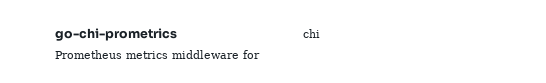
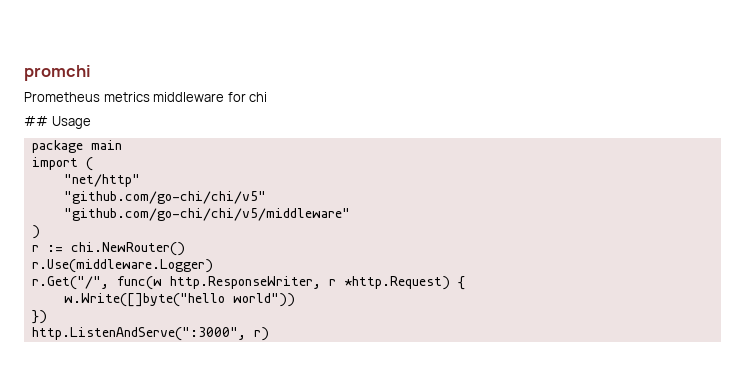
[55,28,177,41] go-chi-prometrics -> [24,65,91,81] promchi
(320, 33) none -> [24,116,91,129] [31,140,122,153] [31,157,93,171] [63,174,140,187] [63,191,266,204] [63,208,350,221] [31,225,40,239] [31,242,185,256] [31,259,213,273] [31,276,465,290] [63,293,295,307] [31,310,47,324] [31,327,269,341] // ## Usage // package main // import ( // "net/http" // "github.com/go-chi/chi/v5" // "github.com/go-chi/chi/v5/middleware" // ) // r := chi.NewRouter() // r.Use(middleware.Logger) // r.Get("/", func(w http.ResponseWriter, r *http.Request) { // w.Write([]byte("hello world")) // }) // http.ListenAndServe(":3000", r)

